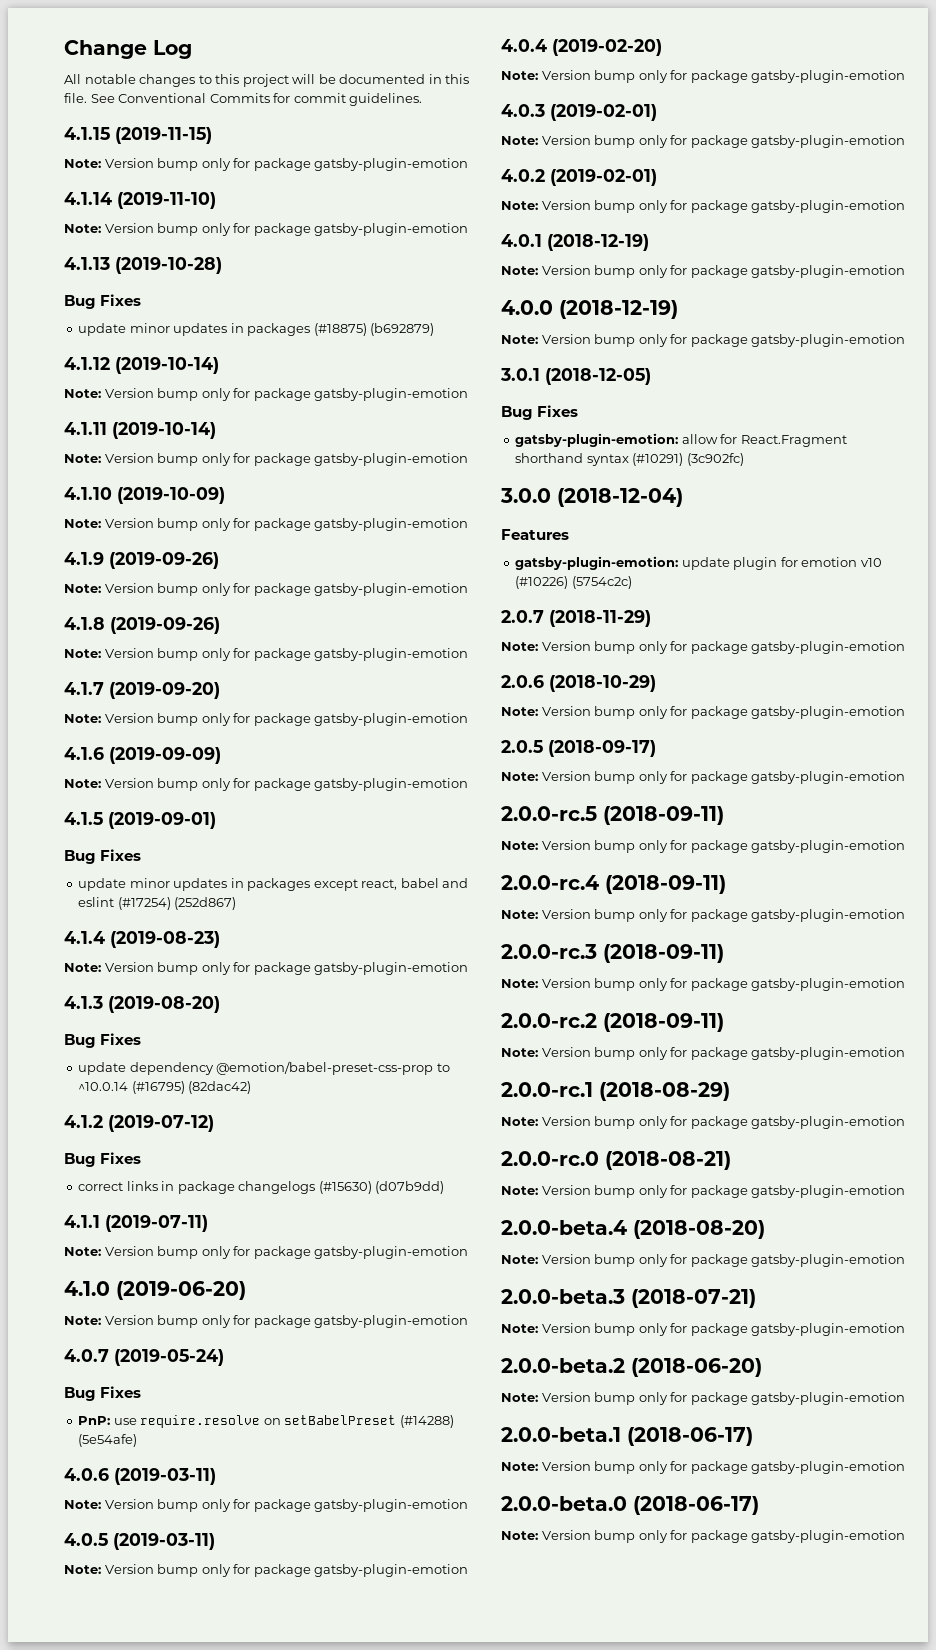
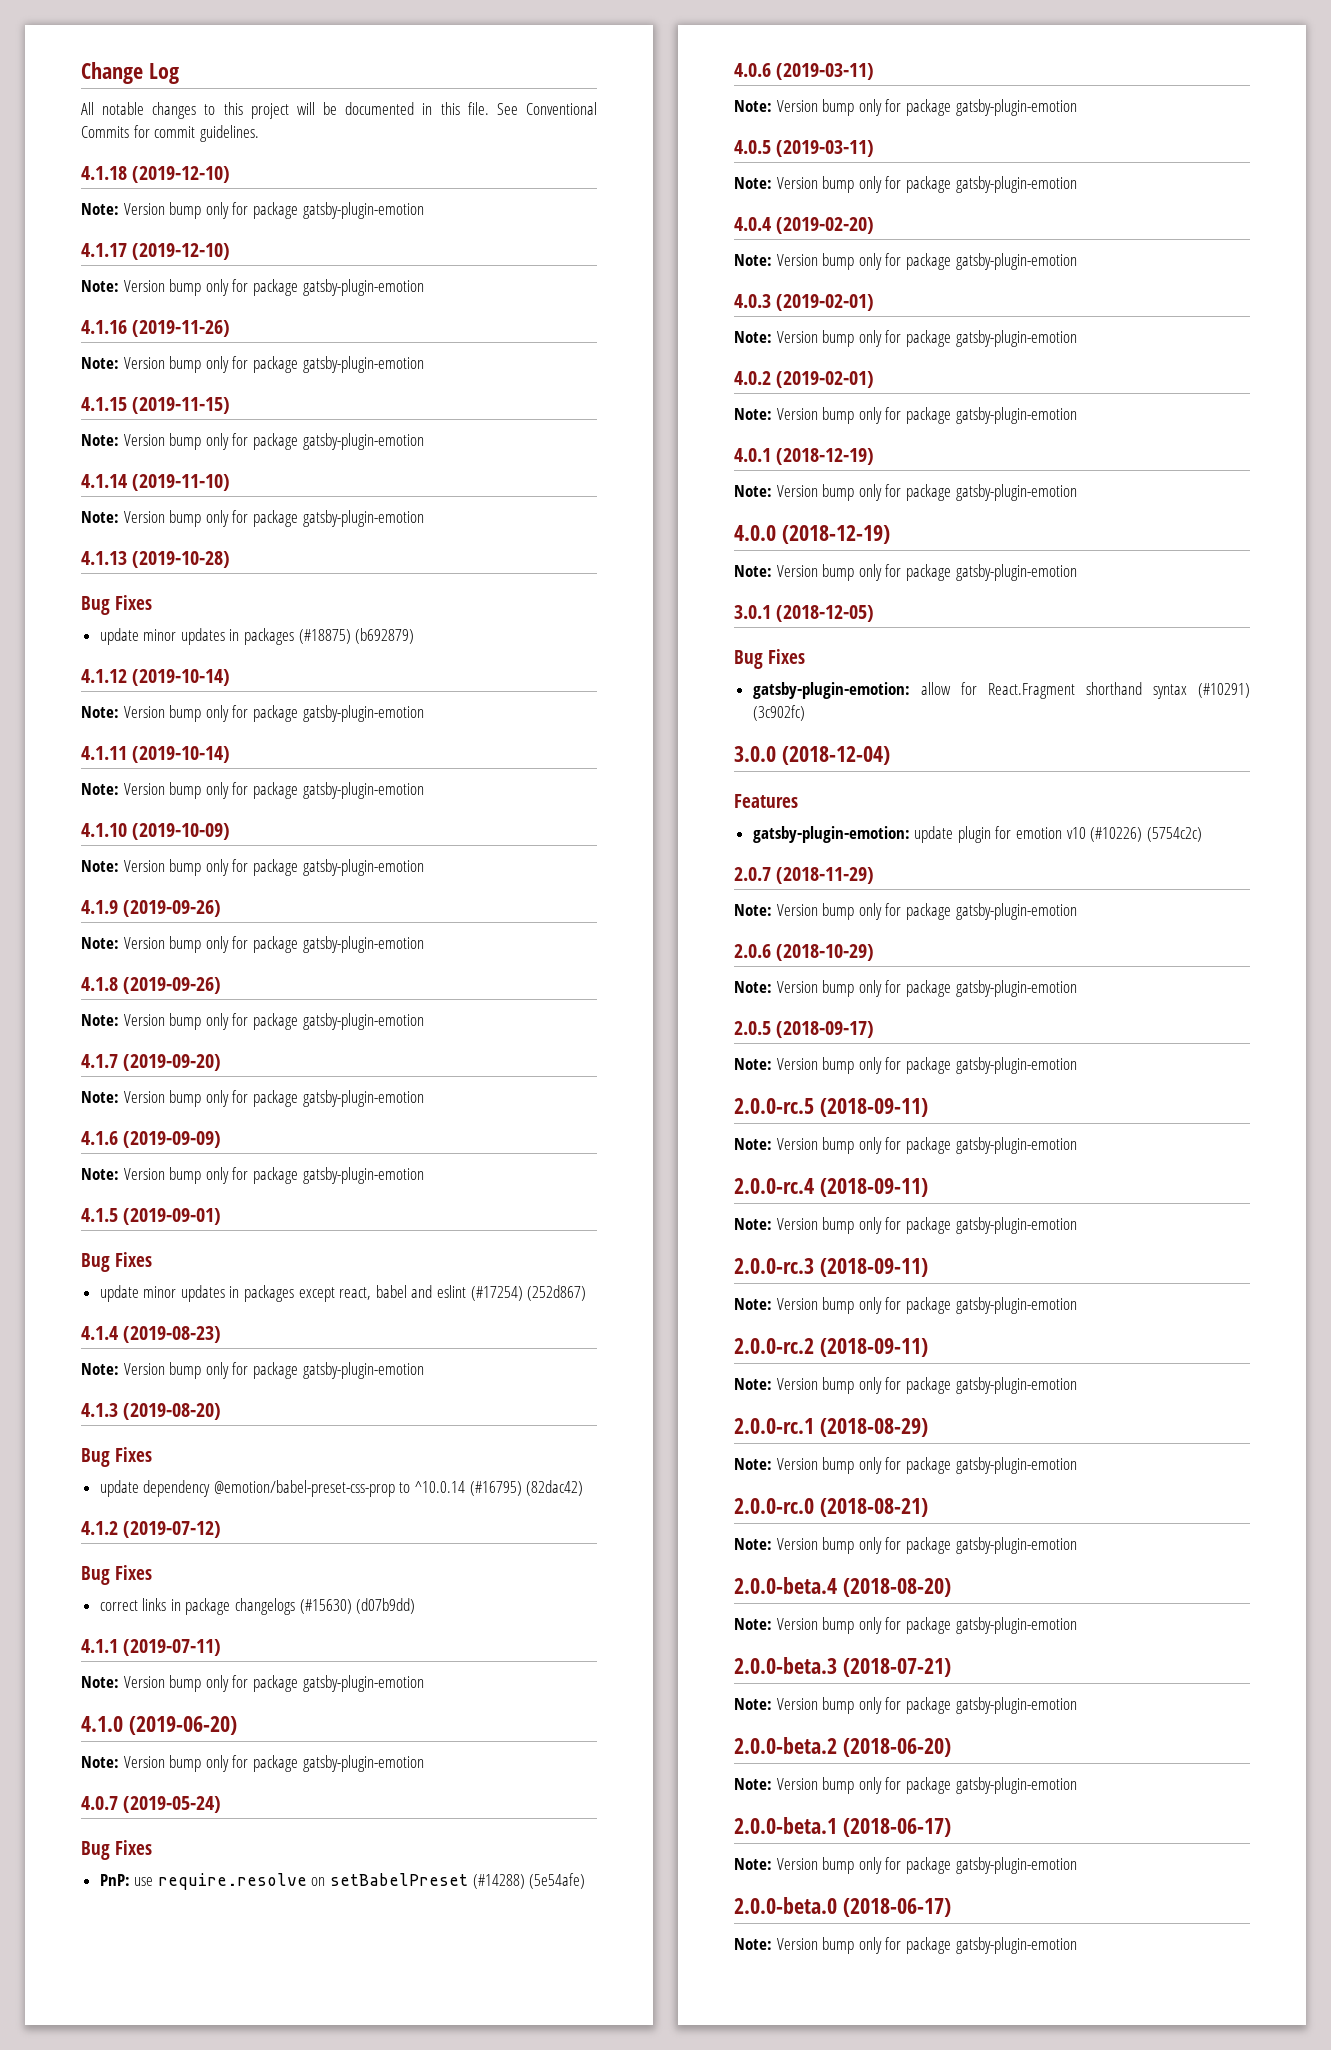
(423, 99) none -> [81,166,231,183] [81,202,424,219] [81,243,231,260] [81,279,424,296] [81,320,231,337] [81,356,424,373] // 4.1.18 (2019-12-10) // Note: Version bump only for package gatsby-plugin-emotion // 4.1.17 (2019-12-10) // Note: Version bump only for package gatsby-plugin-emotion // 4.1.16 (2019-11-26) // Note: Version bump only for package gatsby-plugin-emotion

